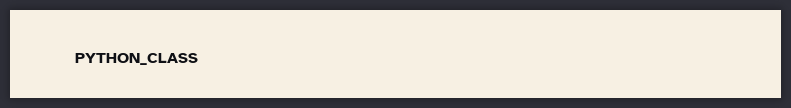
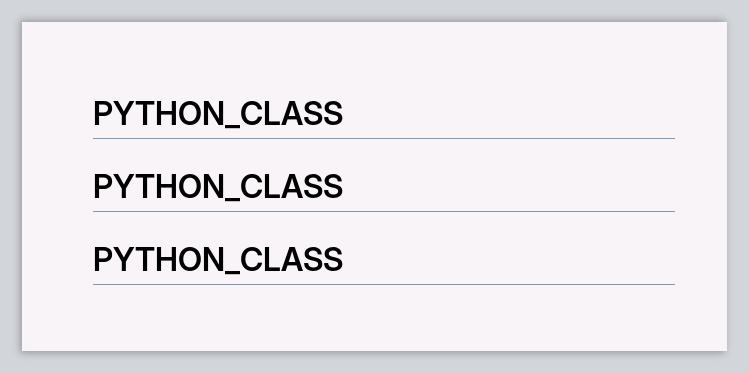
[75,53,198,65] PYTHON_CLASS -> [93,101,343,129] [93,174,343,202] [93,247,343,275] PYTHON_CLASS // PYTHON_CLASS // PYTHON_CLASS

